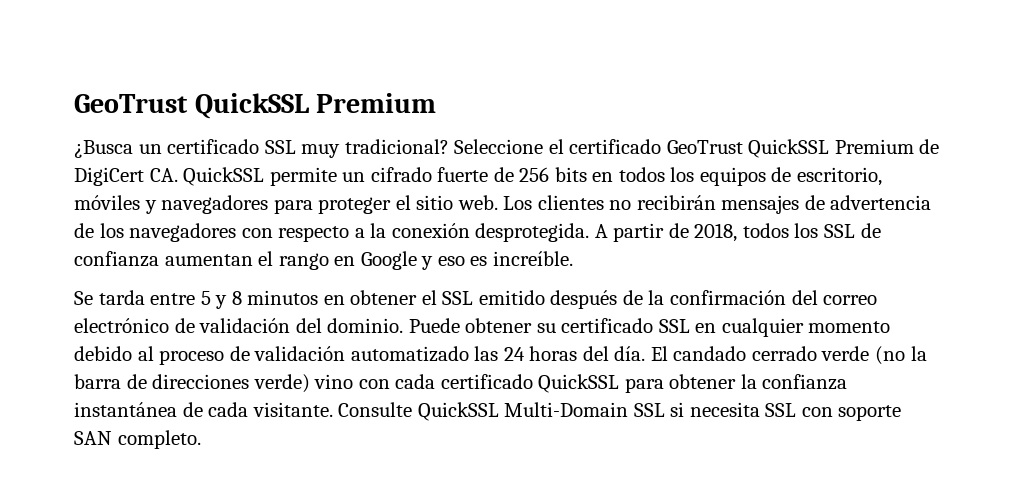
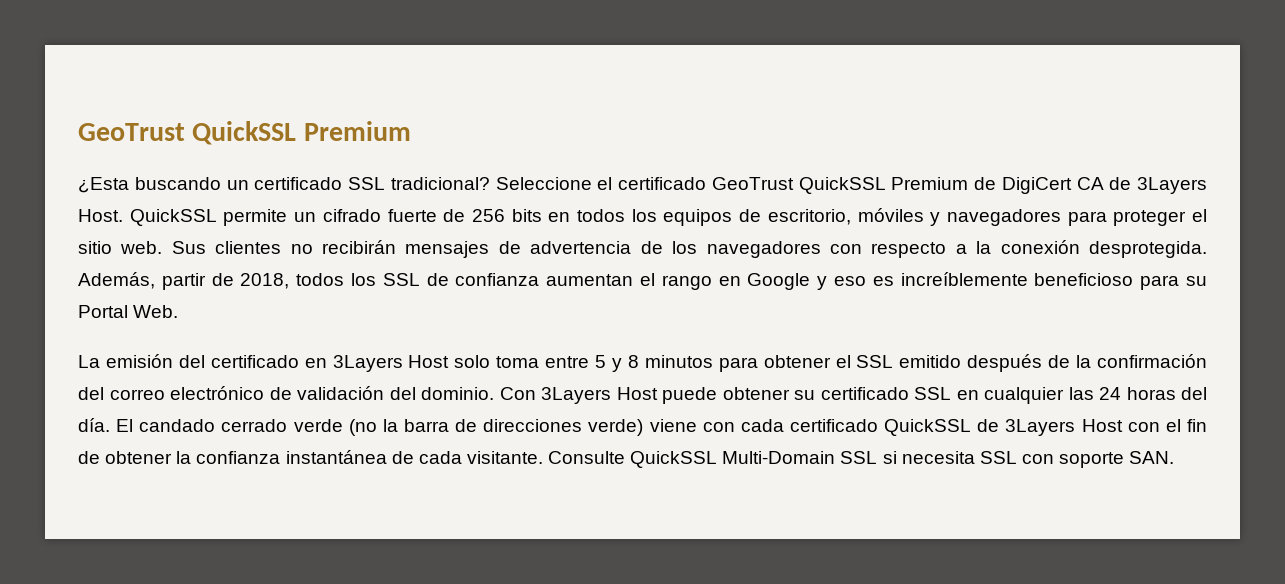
[74,140,133,158] ¿Busca -> [78,177,221,193] ¿Esta buscando
[301,144,341,158] muy -> (385, 183) none
[149,168,178,182] CA. -> [1076,177,1207,194] [78,209,123,222] CA de 3Layers Host.
[503,196,533,210] Los -> [171,241,206,254] Sus
[594,224,608,238] A -> [78,272,155,289] Además,
[492,251,573,266] [74,290,145,305] increíble. // Se tarda -> [900,272,1207,290] [78,305,179,318] [78,354,540,372] increíblemente beneficioso para su Portal Web. // La emisión del certificado en 3Layers Host solo toma
[323,295,345,305] en -> [718,357,758,372] para
[408,318,460,333] Puede -> [499,387,717,404] Con 3Layers Host puede
[808,321,891,333] [74,346,469,365] momento debido al proceso de validación automatizado -> (1064, 395) none
[314,374,354,389] vino -> [649,419,697,432] viene
[624,378,664,393] para -> [977,419,1207,436] [78,451,100,464] de 3Layers Host con el fin de
[74,430,201,449] SAN completo. -> [1129,451,1175,464] SAN.

